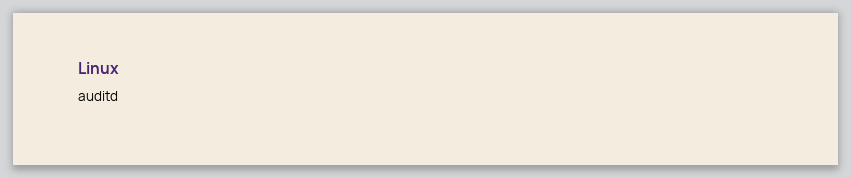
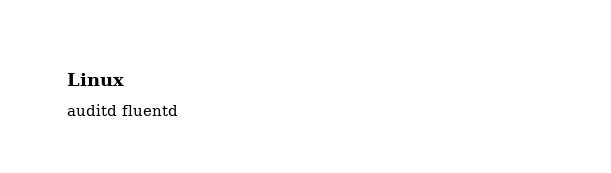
(118, 96) none -> [122,105,178,116] fluentd

